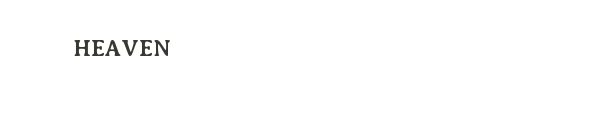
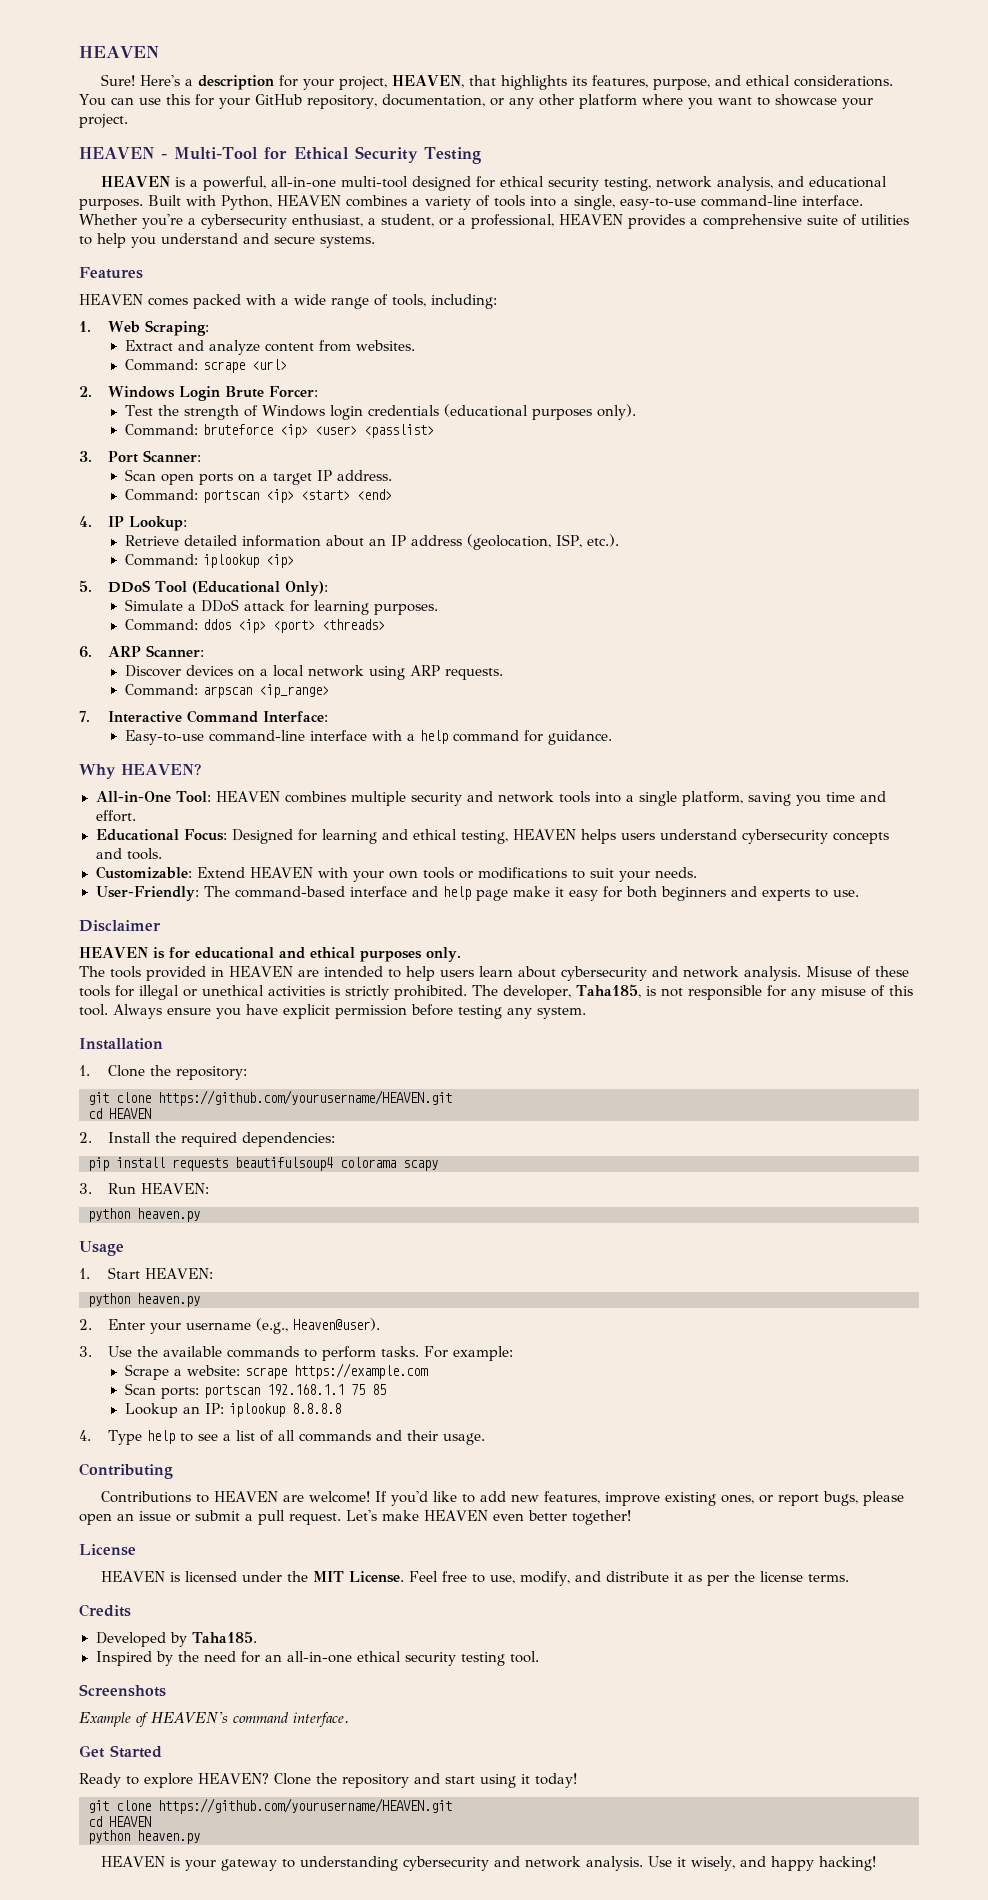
[74,40,171,56] HEAVEN -> [79,46,159,58] [100,74,893,90] [79,94,873,109] [79,114,128,128] [79,146,481,164] [100,176,887,191] [79,195,863,210] [79,214,909,229] [79,233,375,248] [79,267,143,279] [79,294,497,309] [79,320,210,336] [124,340,415,355] [124,359,287,373] [79,386,319,401] [124,404,636,420] [124,424,434,438] [79,450,202,463] [124,469,392,485] [124,489,392,503] [79,516,188,531] [124,534,619,550] [124,554,294,568] [79,580,329,596] [124,599,438,615] [124,619,385,633] [79,645,205,658] [124,665,503,680] [124,684,329,698] [79,710,329,723] [124,730,612,745] [79,763,201,779] [95,791,887,806] [95,810,136,822] [95,829,890,844] [95,848,162,860] [95,866,698,882] [95,886,859,901] [79,920,161,932] [79,947,461,962] [79,966,909,981] [79,984,913,1000] [79,1004,586,1019] [79,1038,163,1050] [79,1065,248,1080] [88,1090,452,1106] [88,1108,151,1119] [79,1132,336,1147] [88,1157,438,1171] [79,1183,210,1194] [88,1208,200,1222] [79,1241,124,1256] [79,1267,214,1279] [88,1293,200,1307] [79,1318,381,1334] [79,1346,514,1361] [124,1363,428,1380] [124,1383,386,1399] [124,1403,341,1418] [79,1430,486,1445] [79,1463,173,1479] [100,1491,904,1506] [79,1510,631,1525] [79,1544,136,1556] [100,1571,849,1586] [79,1604,131,1617] [95,1631,258,1647] [95,1651,539,1666] [79,1684,166,1697] [79,1712,349,1727] [79,1745,162,1758] [79,1773,577,1788] [88,1798,452,1814] [88,1816,151,1827] [88,1830,200,1844] [100,1856,876,1871] HEAVEN // Sure! Here's a description for your project, HEAVEN, that highlights its features, purpose, and ethical considerations. You can use this for your GitHub repository, documentation, or any other platform where you want to showcase your project. // HEAVEN - Multi-Tool for Ethical Security Testing // HEAVEN is a powerful, all-in-one multi-tool designed for ethical security testing, network analysis, and educational purposes. Built with Python, HEAVEN combines a variety of tools into a single, easy-to-use command-line interface. Whether you're a cybersecurity enthusiast, a student, or a professional, HEAVEN provides a comprehensive suite of utilities to help you understand and secure systems. // Features // HEAVEN comes packed with a wide range of tools, including: // 1. Web Scraping: // Extract and analyze content from websites. // Command: scrape <url> // 2. Windows Login Brute Forcer: // Test the strength of Windows login credentials (educational purposes only). // Command: bruteforce <ip> <user> <passlist> // 3. Port Scanner: // Scan open ports on a target IP address. // Command: portscan <ip> <start> <end> // 4. IP Lookup: // Retrieve detailed information about an IP address (geolocation, ISP, etc.). // Command: iplookup <ip> // 5. DDoS Tool (Educational Only): // Simulate a DDoS attack for learning purposes. // Command: ddos <ip> <port> <threads> // 6. ARP Scanner: // Discover devices on a local network using ARP requests. // Command: arpscan <ip_range> // 7. Interactive Command Interface: // Easy-to-use command-line interface with a help command for guidance. // Why HEAVEN? // All-in-One Tool: HEAVEN combines multiple security and network tools into a single platform, saving you time and effort. // Educational Focus: Designed for learning and ethical testing, HEAVEN helps users understand cybersecurity concepts and tools. // Customizable: Extend HEAVEN with your own tools or modifications to suit your needs. // User-Friendly: The command-based interface and help page make it easy for both beginners and experts to use. // Disclaimer // HEAVEN is for educational and ethical purposes only. // The tools provided in HEAVEN are intended to help users learn about cybersecurity and network analysis. Misuse of these tools for illegal or unethical activities is strictly prohibited. The developer, Taha185, is not responsible for any misuse of this tool. Always ensure you have explicit permission before testing any system. // Installation // 1. Clone the repository: // git clone https://github.com/yourusername/HEAVEN.git // cd HEAVEN // 2. Install the required dependencies: // pip install requests beautifulsoup4 colorama scapy // 3. Run HEAVEN: // python heaven.py // Usage // 1. Start HEAVEN: // python heaven.py // 2. Enter your username (e.g., Heaven@user). // 3. Use the available commands to perform tasks. For example: // Scrape a website: scrape https://example.com // Scan ports: portscan 192.168.1.1 75 85 // Lookup an IP: iplookup 8.8.8.8 // 4. Type help to see a list of all commands and their usage. // Contributing // Contributions to HEAVEN are welcome! If you'd like to add new features, improve existing ones, or report bugs, please open an issue or submit a pull request. Let's make HEAVEN even better together! // License // HEAVEN is licensed under the MIT License. Feel free to use, modify, and distribute it as per the license terms. // Credits // Developed by Taha185. // Inspired by the need for an all-in-one ethical security testing tool. // Screenshots // Example of HEAVEN's command interface. // Get Started // Ready to explore HEAVEN? Clone the repository and start using it today! // git clone https://github.com/yourusername/HEAVEN.git // cd HEAVEN // python heaven.py // HEAVEN is your gateway to understanding cybersecurity and network analysis. Use it wisely, and happy hacking!

